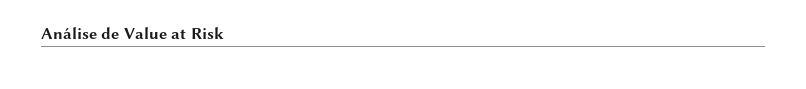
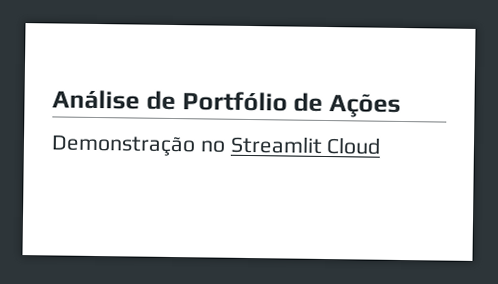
[123,27,224,39] Value at Risk -> [181,91,401,118] [51,134,382,157] Portfólio de Ações // Demonstração no Streamlit Cloud

